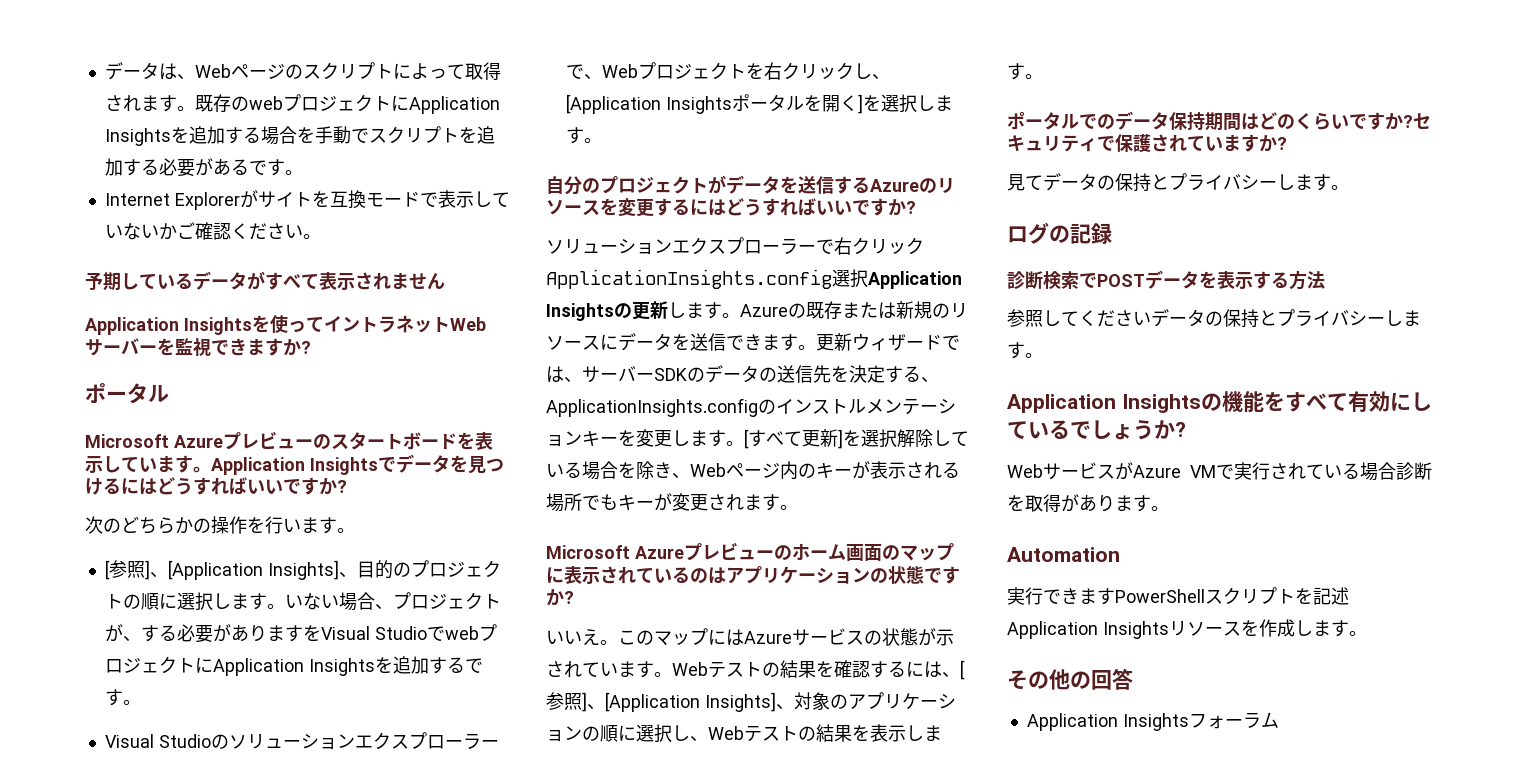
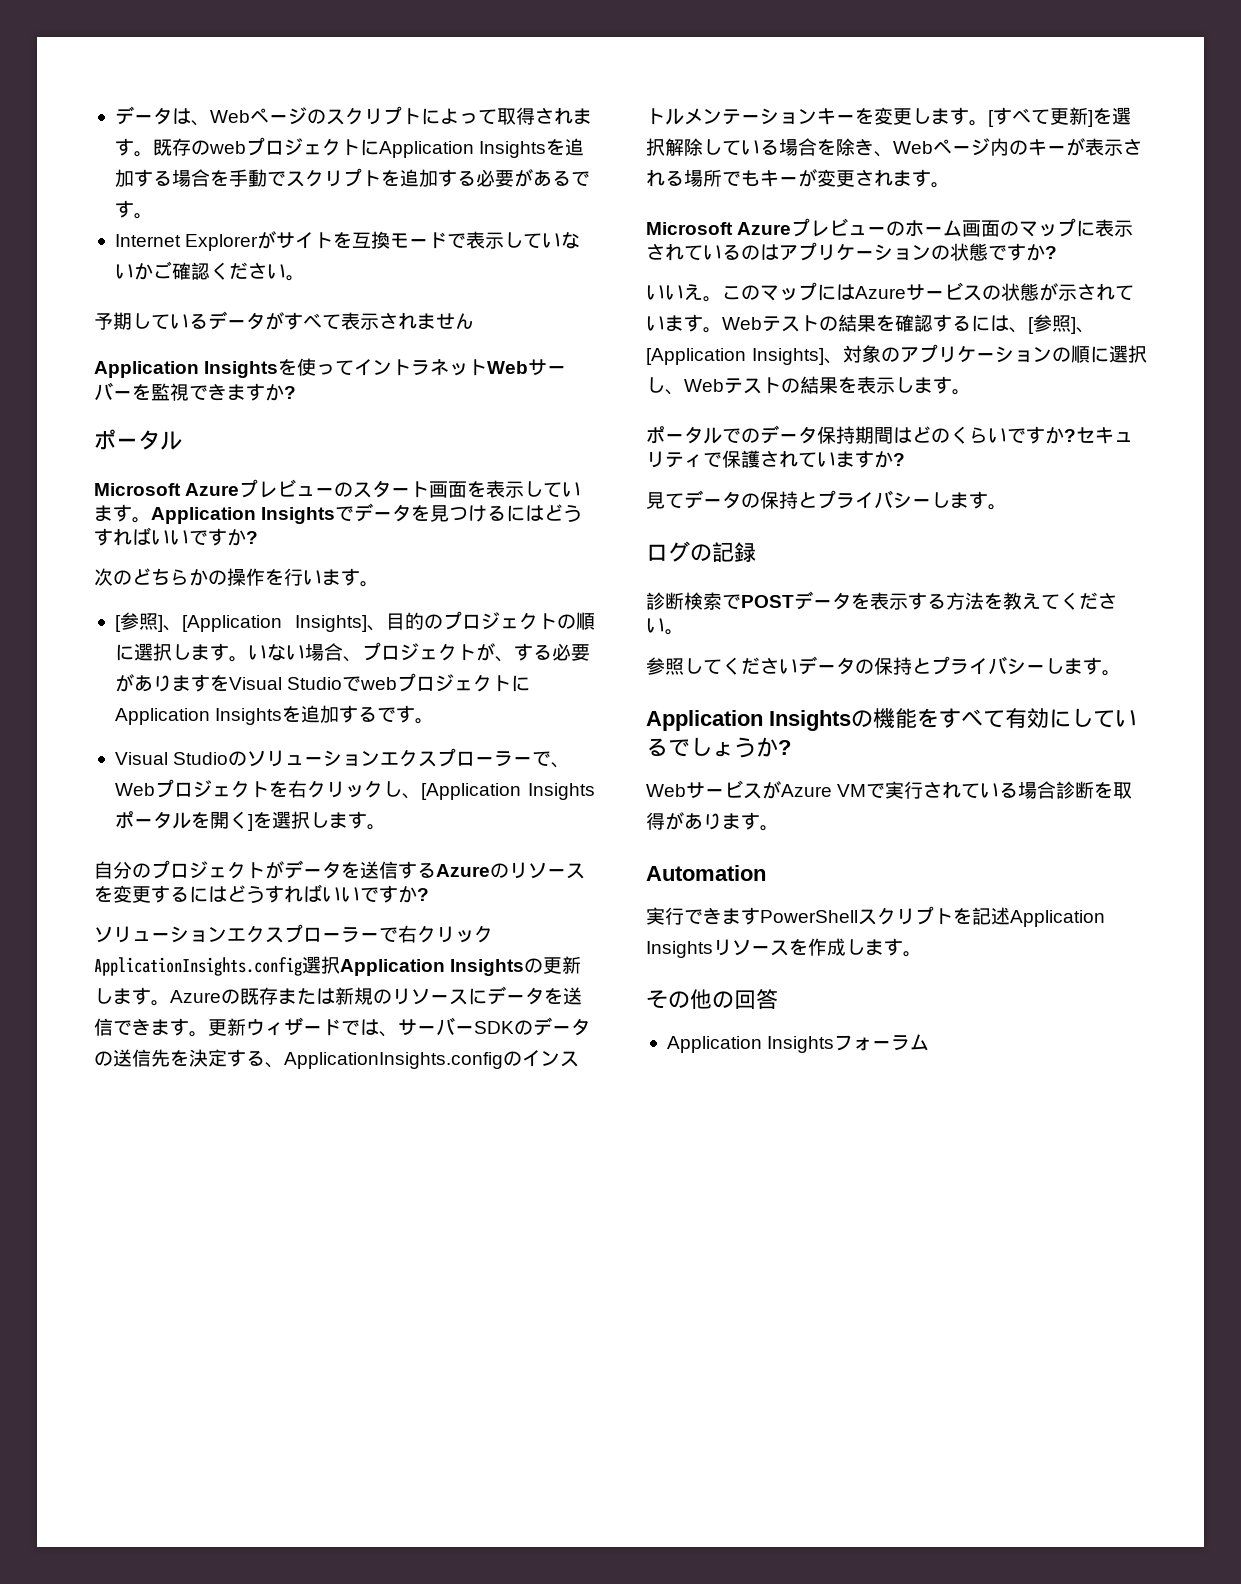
[403,432,457,450] ボード -> [429,481,468,498] 画面
(1325, 280) none -> [984,592,1117,610] [646,618,684,635] を教えてください。

